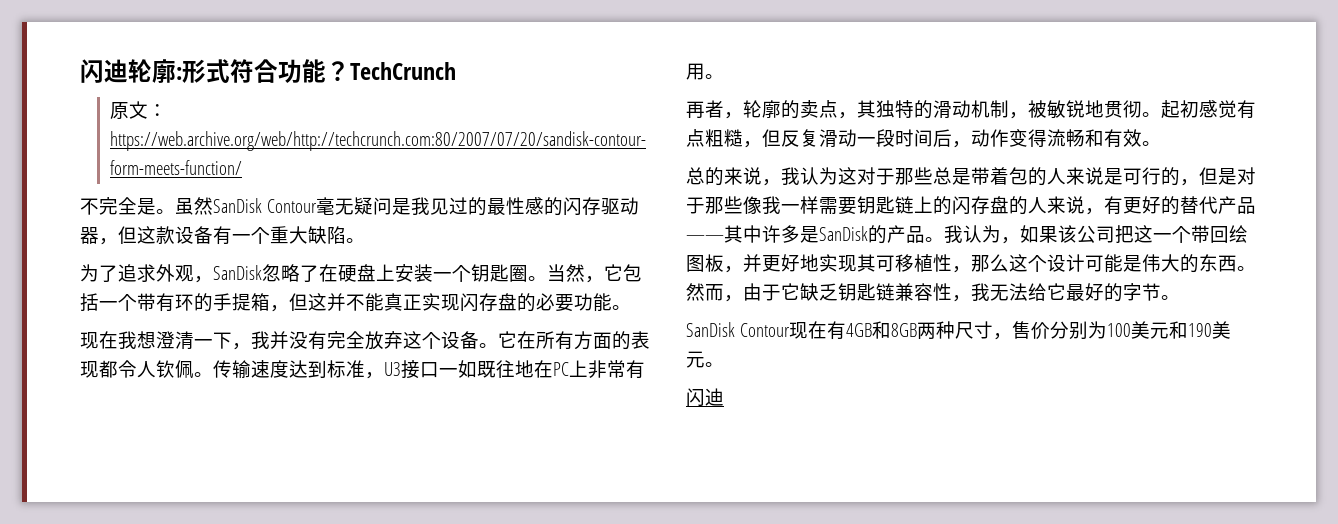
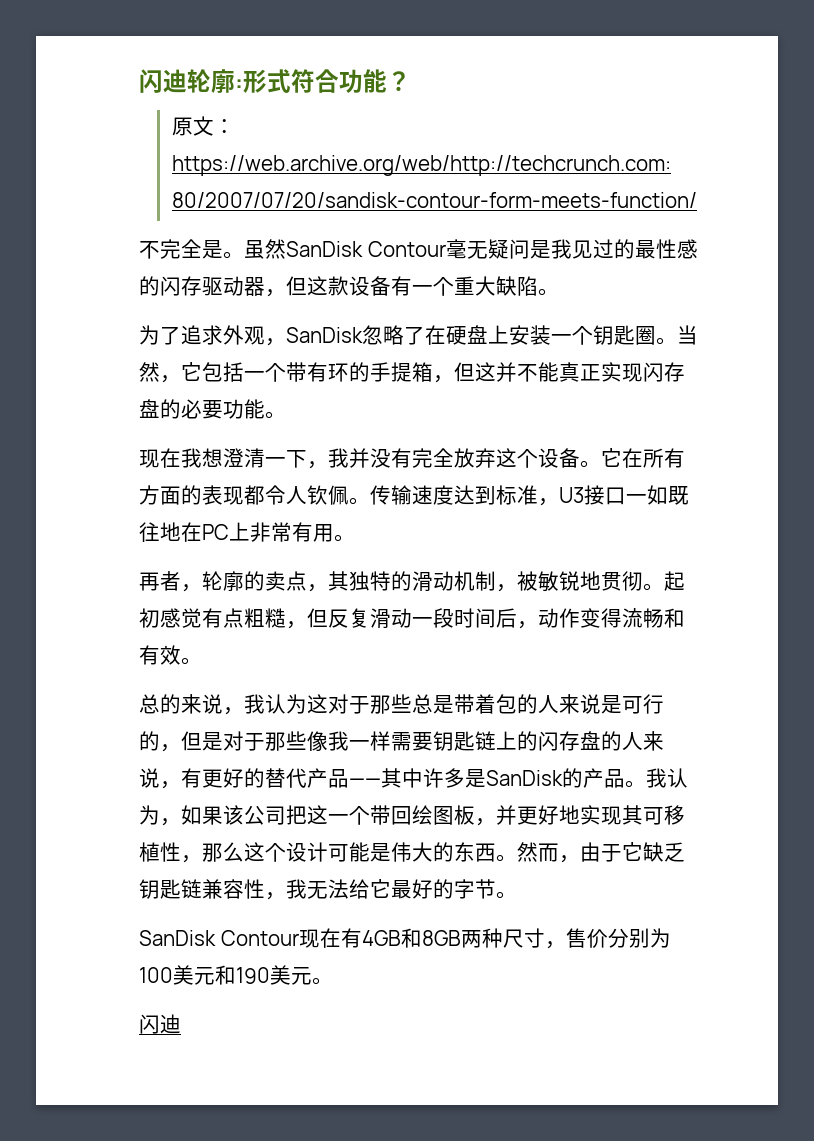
[350,62,456,80] TechCrunch -> (411, 81) none

